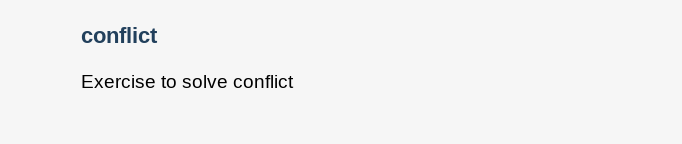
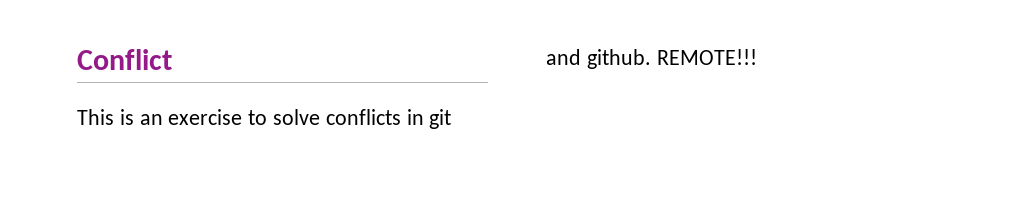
[81,27,158,43] [81,75,295,88] conflict // Exercise to solve conflict -> [77,49,172,70] [77,109,452,129] [546,49,757,69] Conflict // This is an exercise to solve conflicts in git and github. REMOTE!!!

